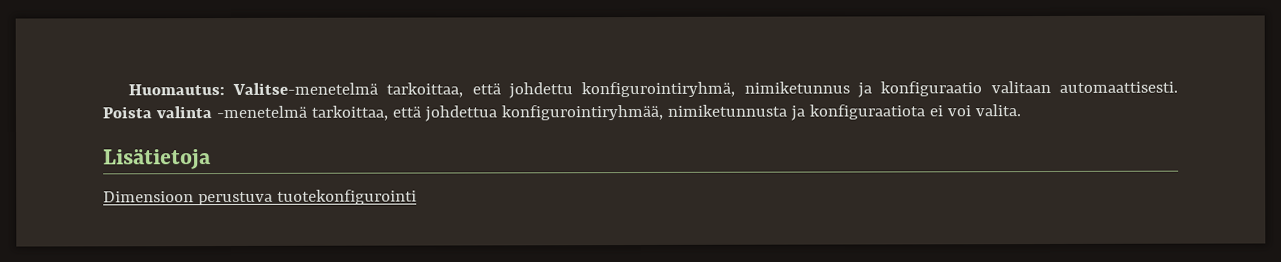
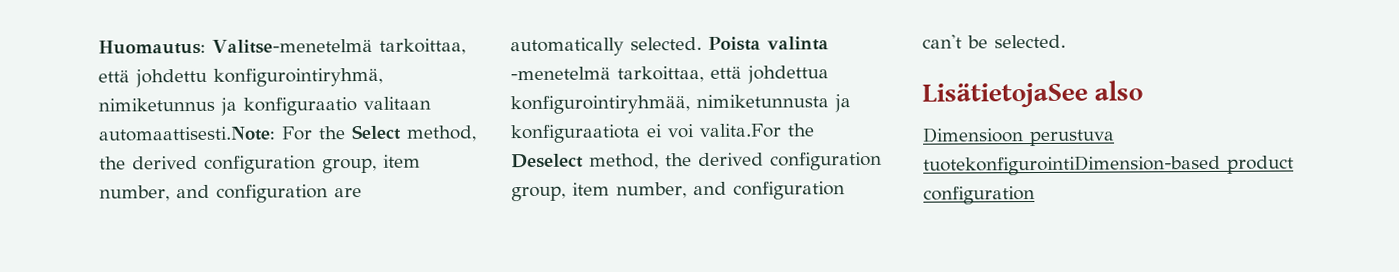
[1059,81,1178,93] automaattisesti. -> [98,124,477,142] [99,154,421,174] [99,184,362,203] [510,36,702,57] automaattisesti.Note: For the Select method, the derived configuration group, item number, and configuration are automatically selected.
[974,104,1021,117] [103,149,212,170] valita. // Lisätietoja -> [699,123,815,138] [511,151,882,171] [511,181,845,202] [922,34,1066,49] [922,80,1144,108] valita.For the Deselect method, the derived configuration group, item number, and configuration can't be selected. // LisätietojaSee also
[276,189,417,205] tuotekonfigurointi -> [923,154,1294,176] [923,186,1035,205] tuotekonfigurointiDimension-based product configuration

